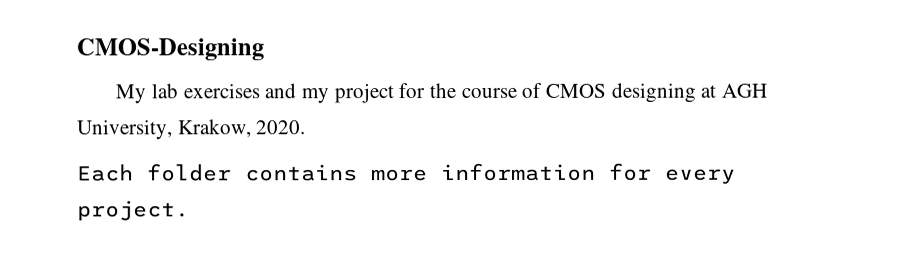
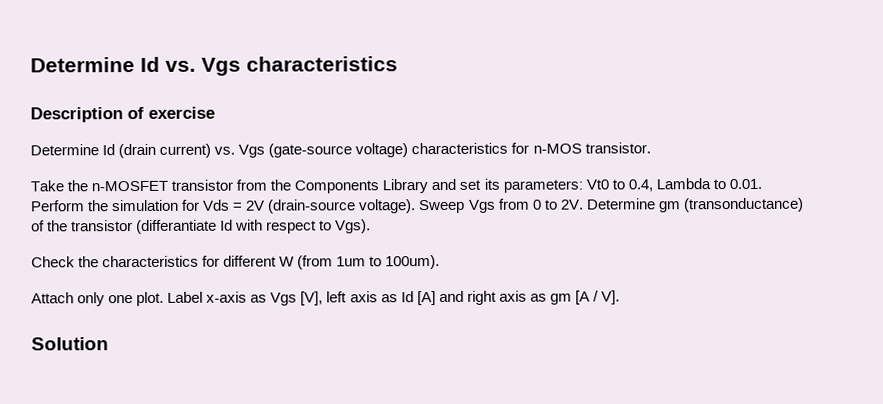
[76,38,264,61] [115,82,767,104] [76,119,307,140] [77,162,736,184] [77,200,190,221] CMOS-Designing // My lab exercises and my project for the course of CMOS designing at AGH University, Krakow, 2020. // Each folder contains more information for every project. -> [30,56,398,76] [30,106,215,123] [30,142,651,159] [30,178,762,194] [30,197,804,214] [31,219,372,235] [31,255,441,270] [31,290,621,307] [31,337,109,351] Determine Id vs. Vgs characteristics // Description of exercise // Determine Id (drain current) vs. Vgs (gate-source voltage) characteristics for n-MOS transistor. // Take the n-MOSFET transistor from the Components Library and set its parameters: Vt0 to 0.4, Lambda to 0.01. Perform the simulation for Vds = 2V (drain-source voltage). Sweep Vgs from 0 to 2V. Determine gm (transonductance) of the transistor (differantiate Id with respect to Vgs). // Check the characteristics for different W (from 1um to 100um). // Attach only one plot. Label x-axis as Vgs [V], left axis as Id [A] and right axis as gm [A / V]. // Solution

